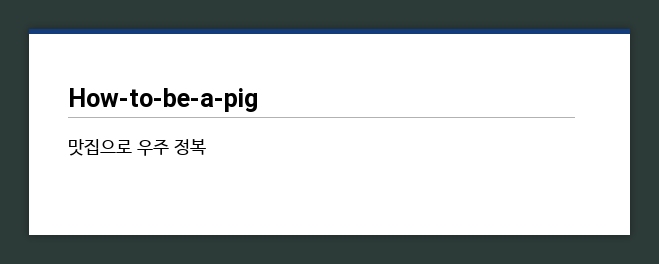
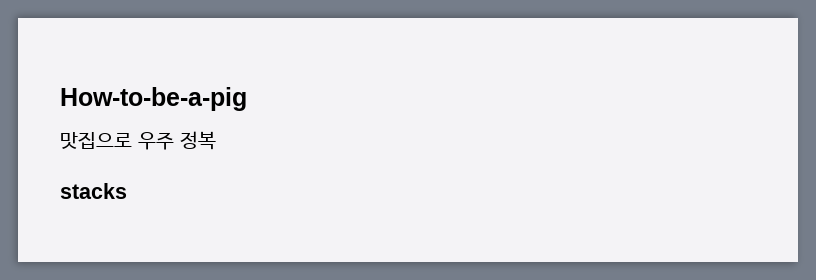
(206, 147) none -> [60,183,127,199] // stacks

